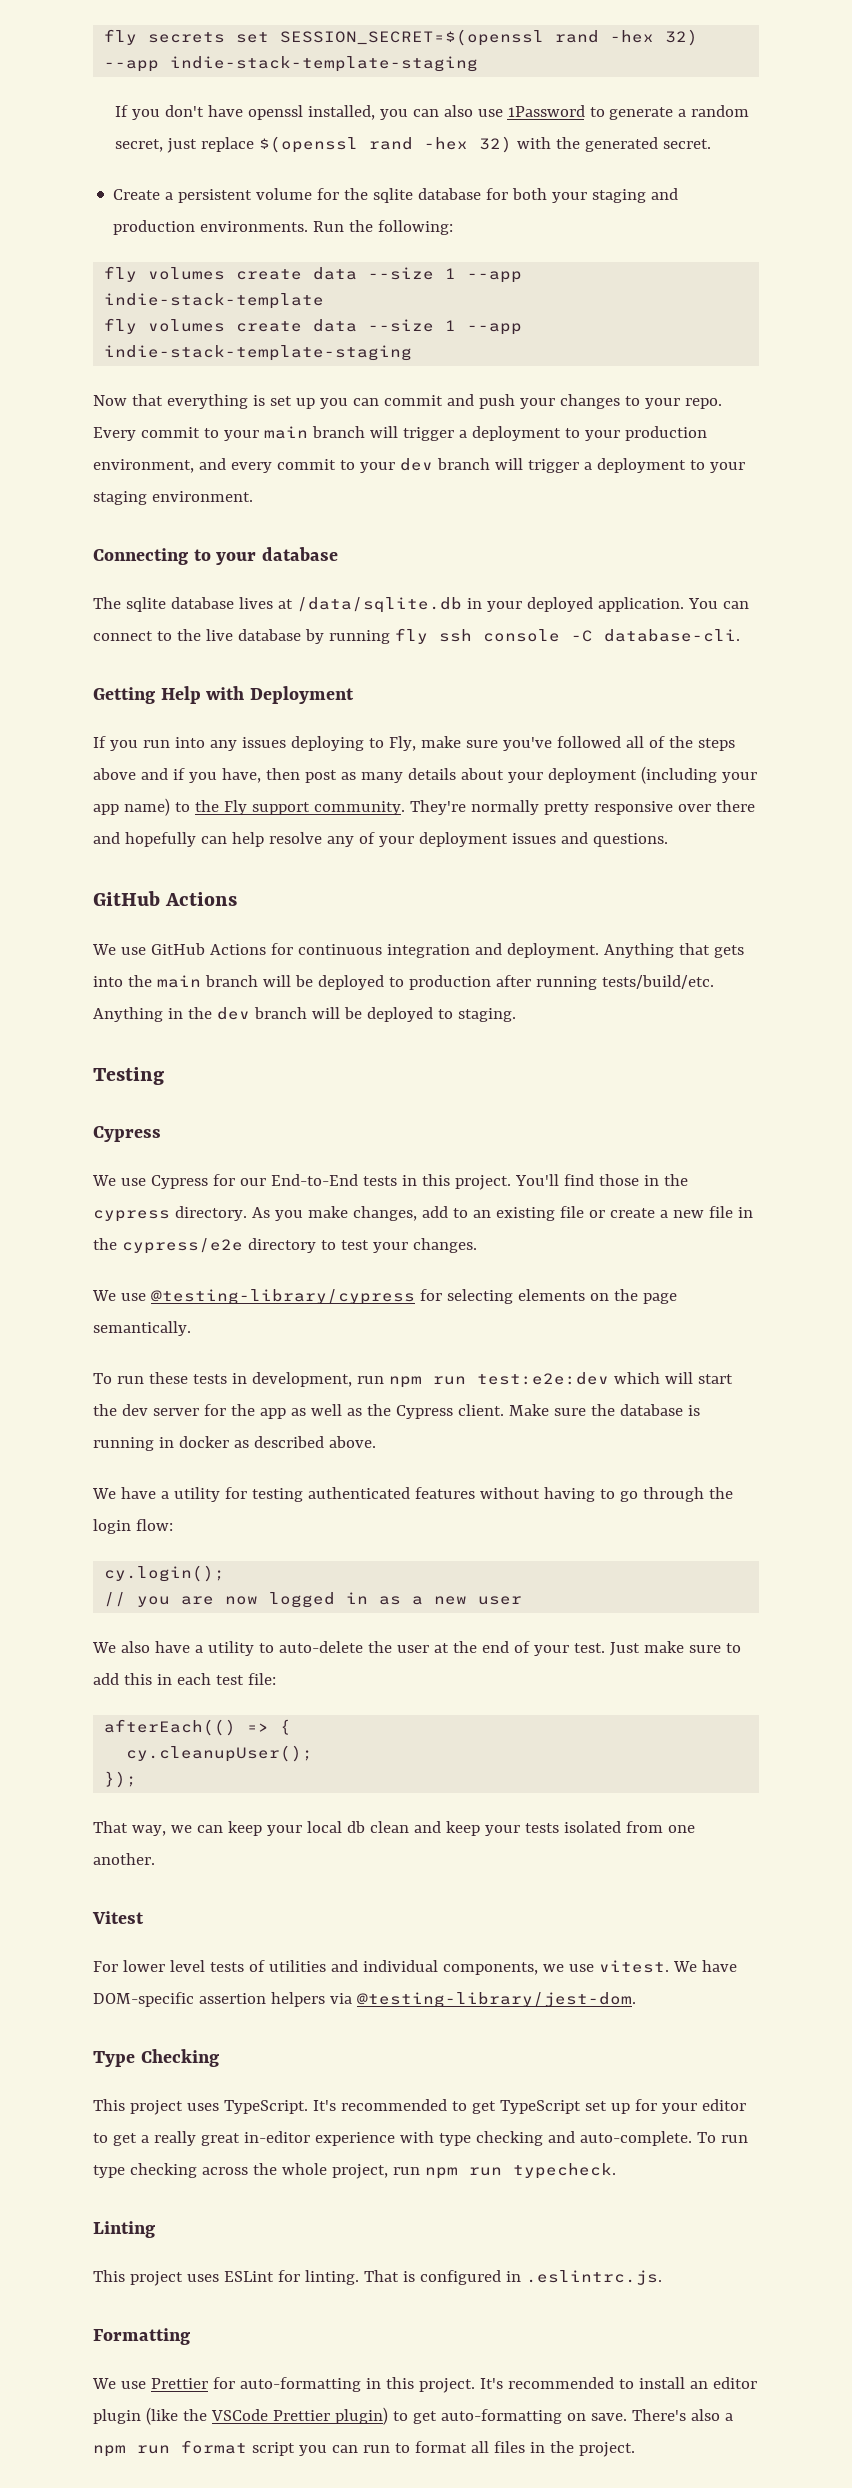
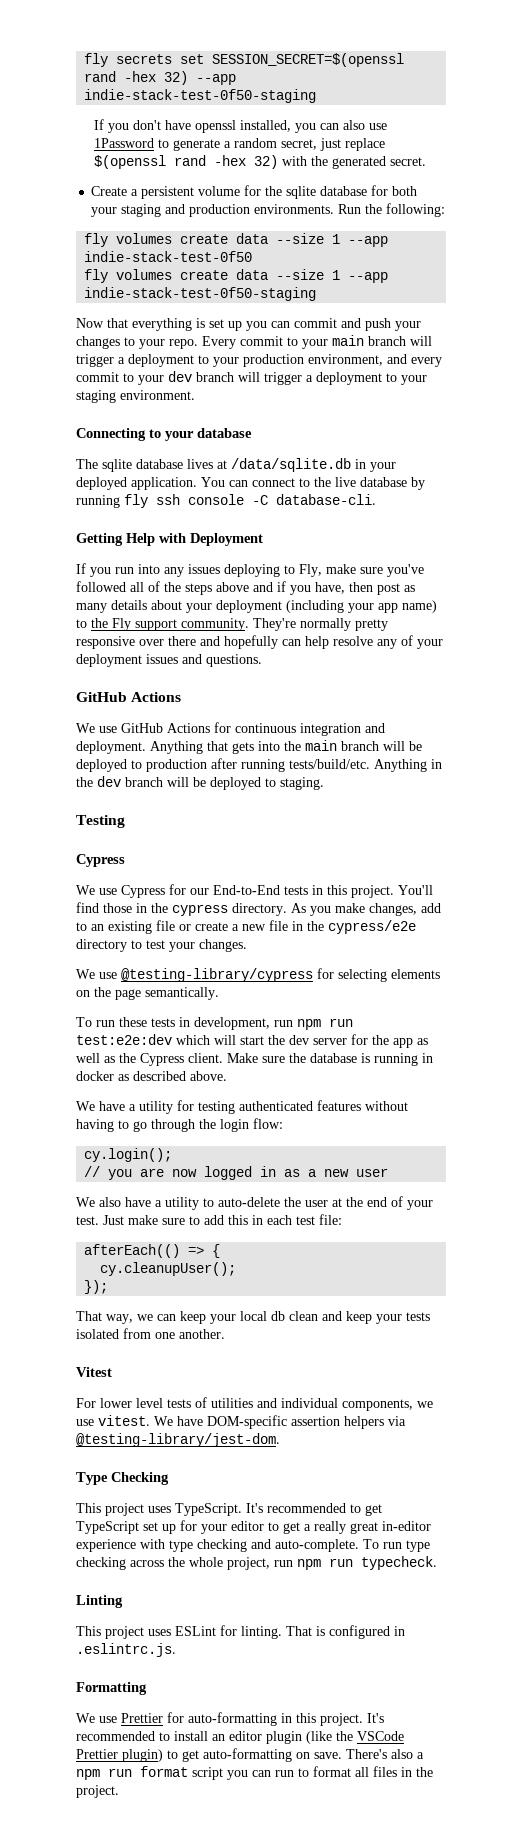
[170,56,479,72] indie-stack-template-staging -> [84,89,317,103] indie-stack-test-0f50-staging
[104,293,325,309] [104,318,523,335] [104,345,413,361] indie-stack-template // fly volumes create data --size 1 --app indie-stack-template-staging -> [84,251,253,262] [84,269,389,283] [84,287,317,301] indie-stack-test-0f50 // fly volumes create data --size 1 --app indie-stack-test-0f50-staging

